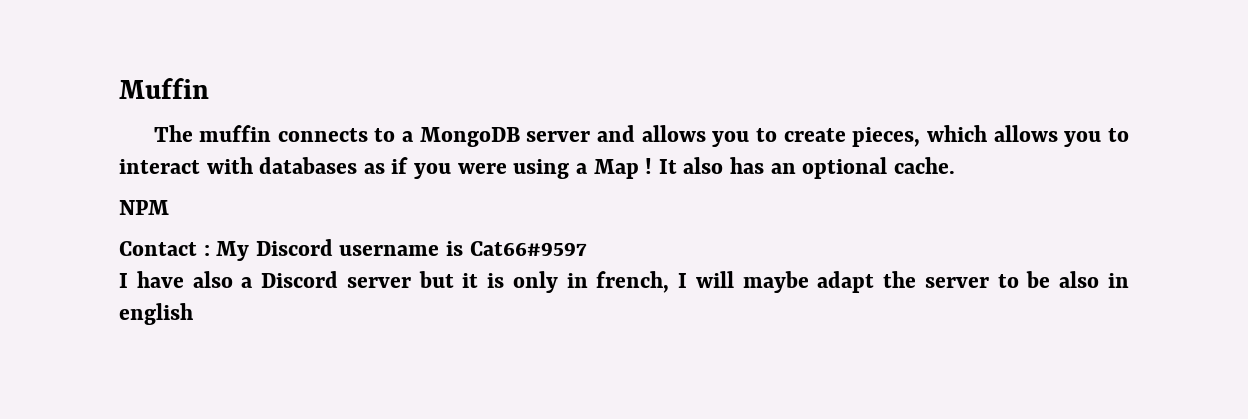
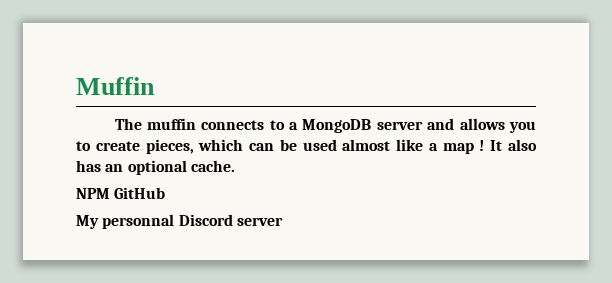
[993,125,1129,147] [119,157,639,179] allows you to interact with databases as if you were using a Map -> [249,139,474,154] can be used almost like a map
[119,239,587,261] [119,271,1130,293] [119,303,193,325] // Contact : My Discord username is Cat66#9597 // I have also a Discord server but it is only in french, I will maybe adapt the server to be also in english -> [114,187,166,199] [76,214,283,229] GitHub // My personnal Discord server

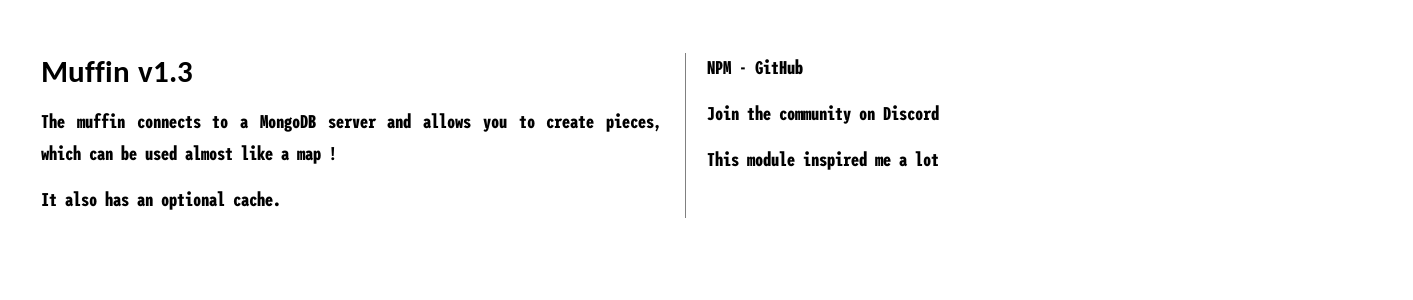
(155, 86) none -> [138,62,194,82] v1.3
(485, 145) none -> (337, 154) //
(110, 193) none -> [739,67,747,74] -
[76,214,283,229] My personnal Discord server -> [707,105,939,124] [707,151,939,170] Join the community on Discord // This module inspired me a lot

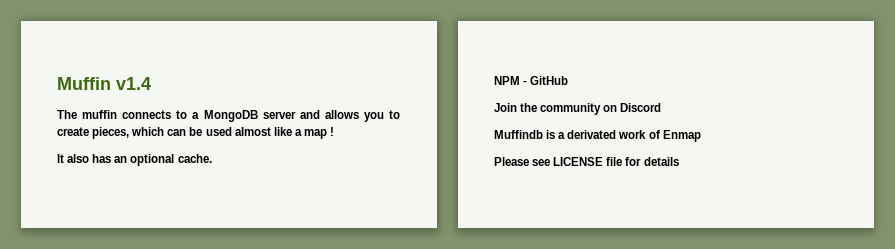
[138,62,194,82] v1.3 -> [116,77,151,90] v1.4
[707,151,939,170] This module inspired me a lot -> [494,130,701,142] [494,157,679,166] Muffindb is a derivated work of Enmap // Please see LICENSE file for details

